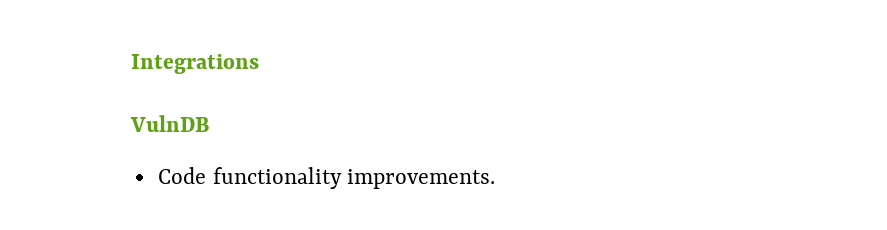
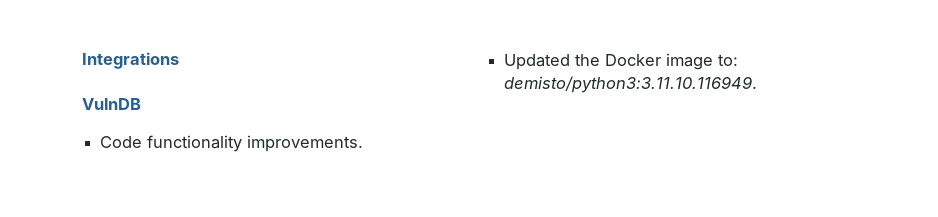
(496, 179) none -> [504,53,739,70] [504,76,758,93] // Updated the Docker image to: demisto/python3:3.11.10.116949.

